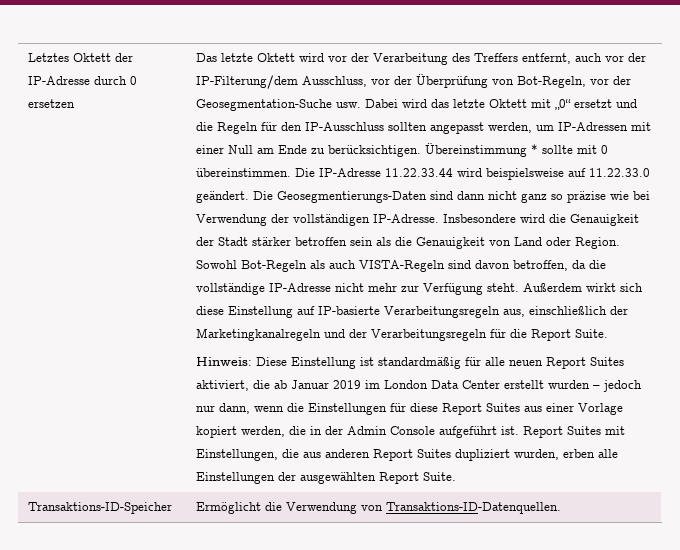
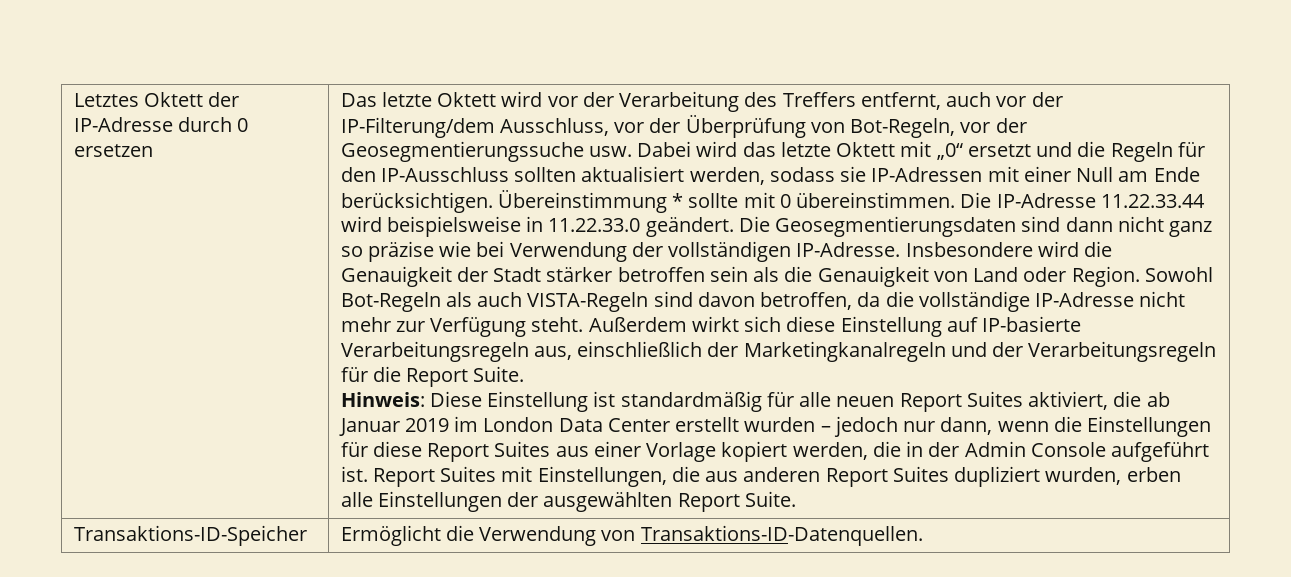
[196,99,333,111] Geosegmentation-Suche -> [340,141,584,162] Geosegmentierungssuche
[430,122,555,134] angepasst werden, um -> [581,166,867,185] aktualisiert werden, sodass sie
[311,148,326,154] zu -> (1200, 174) none
[568,168,587,177] auf -> [526,216,544,232] in
[277,191,428,203] Geosegmentierungs-Daten -> [775,216,1017,237] Geosegmentierungsdaten

